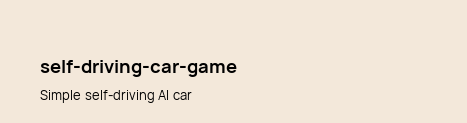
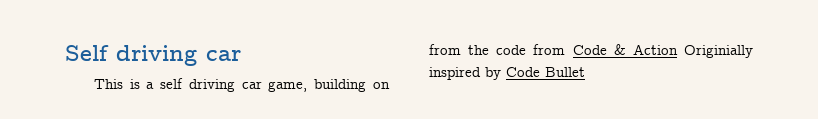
[40,60,237,77] [40,90,192,103] self-driving-car-game // Simple self-driving AI car -> [65,45,241,66] [93,78,390,92] [429,44,753,58] [429,67,585,80] Self driving car // This is a self driving car game, building on from the code from Code & Action Originially inspired by Code Bullet

